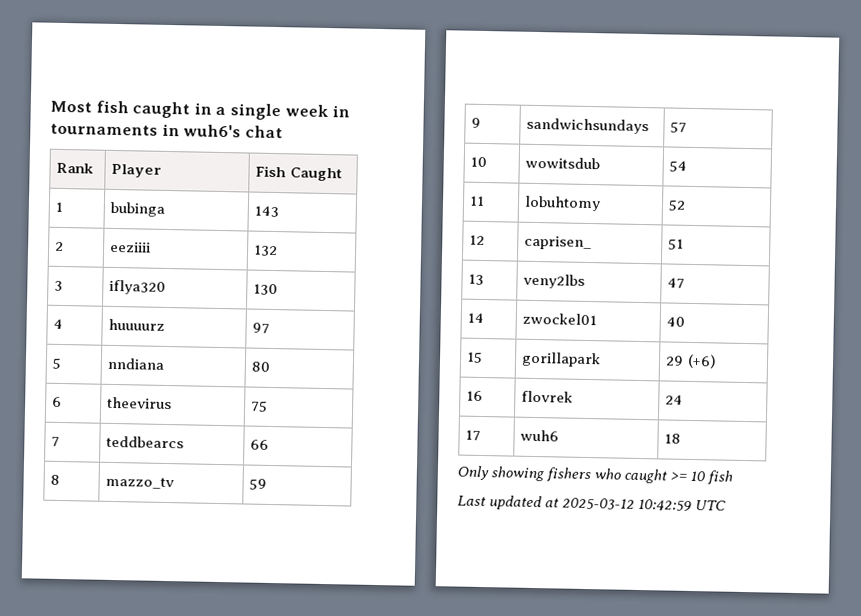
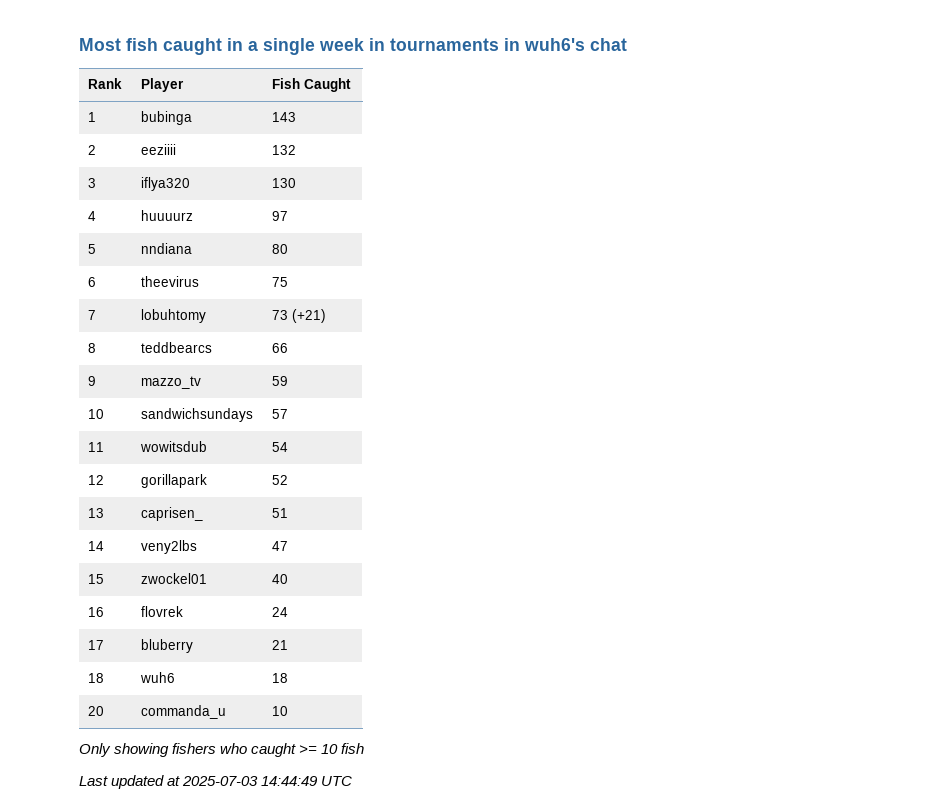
(61, 441) none -> [141,309,207,323] [272,309,327,323] [88,343,97,353] | lobuhtomy | 73 (+21) // 8
[50,474,61,485] 8 -> [88,376,97,386] 9
[471,117,482,128] 9 -> [88,409,105,419] 10
[470,156,488,168] 10 -> [88,442,105,452] 11
[469,195,486,207] [524,195,602,212] 11 | lobuhtomy -> [88,475,105,485] [141,474,208,488] 12 | gorillapark
[469,234,486,246] 12 -> [88,508,105,518] 13
[468,273,485,286] 13 -> [88,541,105,551] 14
[467,312,485,324] 14 -> [88,574,105,584] 15
[466,351,484,364] [521,351,602,368] [665,353,717,369] // 15 | gorillapark | 29 (+6) -> (289, 579) none
(482, 435) none -> [141,639,194,653] [272,640,289,650] [88,673,105,683] | bluberry | 21 // 18
(682, 438) none -> [88,706,105,716] [141,705,227,719] [272,706,289,716] // 20 | commanda_u | 10
[562,497,693,512] 2025-03-12 10:42:59 -> [182,776,319,786] 2025-07-03 14:44:49

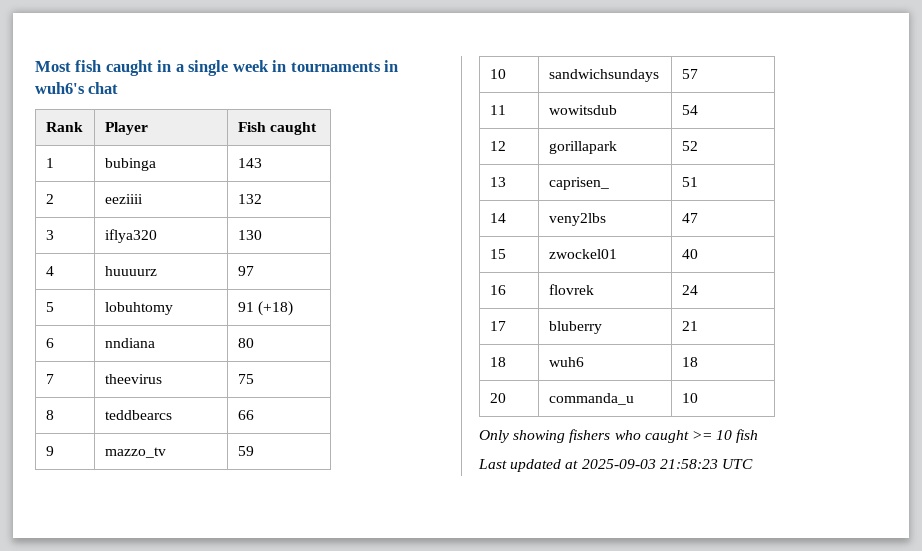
[304,78,352,92] Caught -> [270,122,318,135] caught
(97, 249) none -> [104,302,173,315] [237,301,294,316] [45,338,54,348] | lobuhtomy | 91 (+18) // 6
[88,277,97,287] 6 -> [45,374,54,384] 7
[88,310,97,320] [141,309,207,323] [272,309,327,323] // 7 | lobuhtomy | 73 (+21) -> (254, 379) none
[182,776,319,786] 2025-07-03 14:44:49 -> [581,459,718,469] 2025-09-03 21:58:23

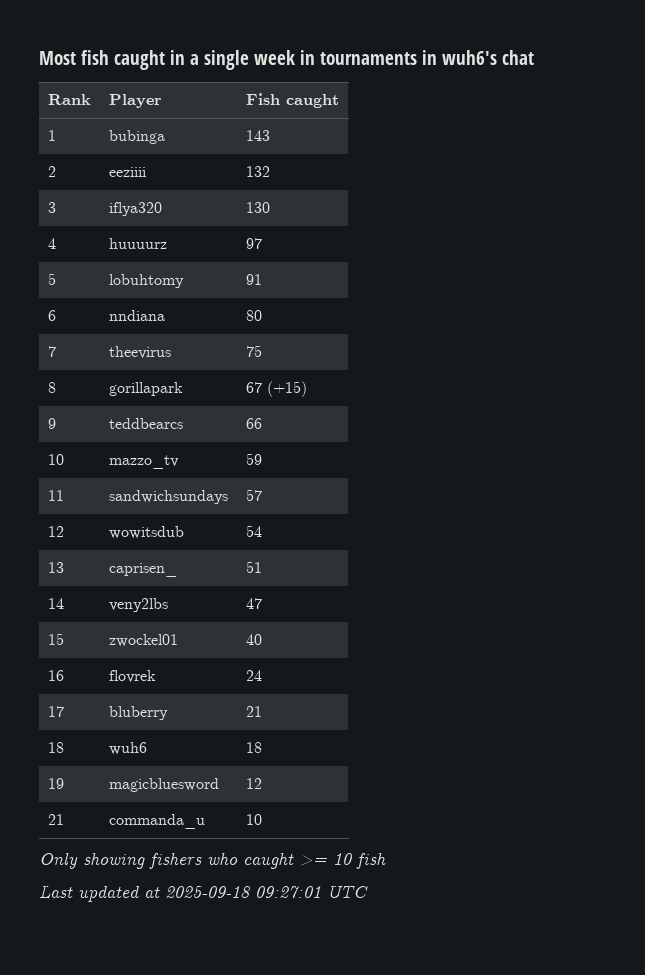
[258,301,294,316] (+18) -> (262, 279) none
(54, 415) none -> [108,382,183,396] [245,381,307,397] [47,418,56,429] | gorillapark | 67 (+15) // 9
[45,446,54,456] 9 -> [47,454,64,465] 10
[489,69,506,79] 10 -> [47,490,64,501] 11
[489,105,506,115] 11 -> [47,526,64,537] 12
[489,141,506,151] [548,141,617,154] [681,141,698,151] // 12 | gorillapark | 52 -> (262, 531) none
[489,393,506,403] 20 -> [47,778,64,789] [108,778,219,792] [245,778,262,789] [47,814,64,825] 19 | magicbluesword | 12 // 21
[581,459,718,469] 2025-09-03 21:58:23 -> [165,886,321,898] 2025-09-18 09:27:01

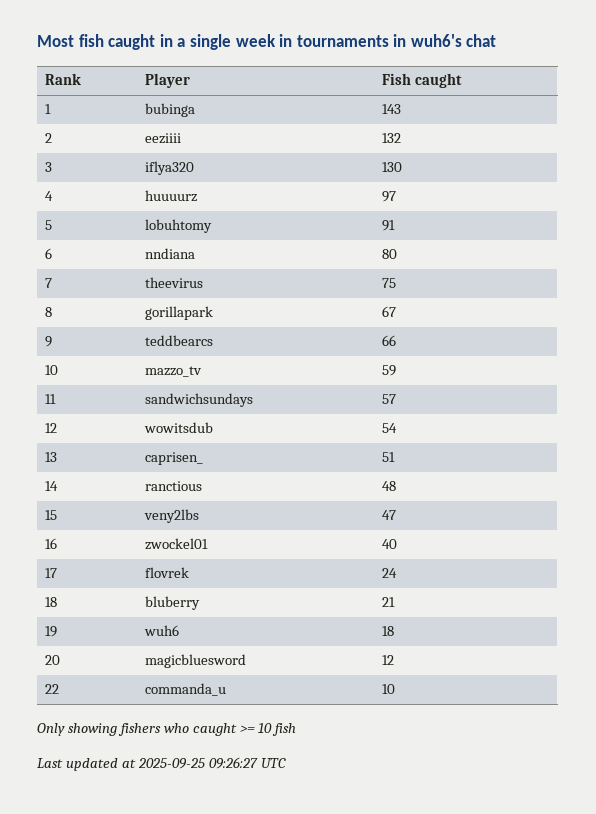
[266,381,307,397] (+15) -> (397, 311) none
(64, 603) none -> [145,481,203,491] [382,481,397,491] [45,510,58,520] | ranctious | 48 // 15
[47,633,64,645] 15 -> [45,538,58,549] 16
[47,670,64,681] 16 -> [45,568,58,578] 17
[47,706,64,717] 17 -> [45,597,58,607] 18
[47,742,64,753] 18 -> [45,626,58,637] 19
[47,778,64,789] 19 -> [45,655,61,665] 20
[47,814,64,825] 21 -> [45,684,60,694] 22
[165,886,321,898] 2025-09-18 09:27:01 -> [137,757,258,769] 2025-09-25 09:26:27

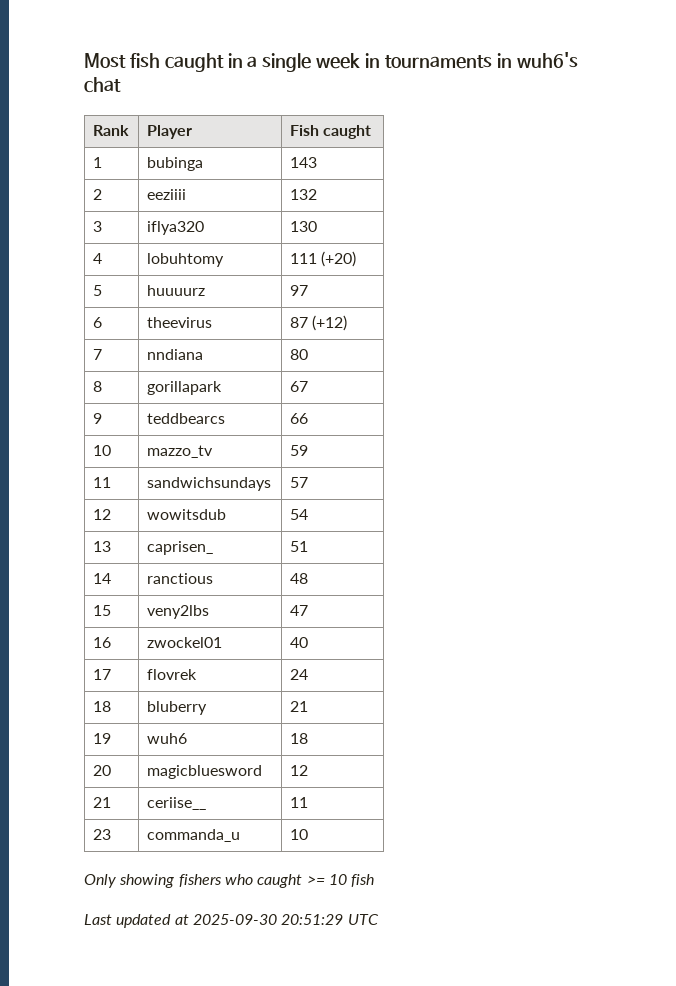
[145,190,198,202] [382,191,397,202] [45,220,53,230] [145,219,213,233] [382,220,396,231] [45,248,53,259] huuuurz | 97 // 5 | lobuhtomy | 91 // 6 -> [146,253,224,267] [289,251,357,267] [92,285,102,296] [146,285,205,296] [289,285,308,296] [92,317,102,328] [146,317,212,328] [289,315,348,331] [92,349,102,360] lobuhtomy | 111 (+20) // 5 | huuuurz | 97 // 6 | theevirus | 87 (+12) // 7
[45,278,53,288] [145,277,204,288] [382,278,397,288] // 7 | theevirus | 75 -> (308, 354) none
[45,684,60,694] 22 -> [92,797,111,808] [146,797,206,810] [289,797,308,808] [92,829,111,840] 21 | ceriise__ | 11 // 23
[137,757,258,769] 2025-09-25 09:26:27 -> [192,914,344,925] 2025-09-30 20:51:29

